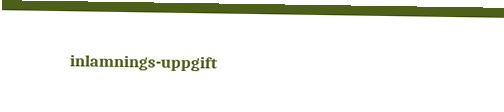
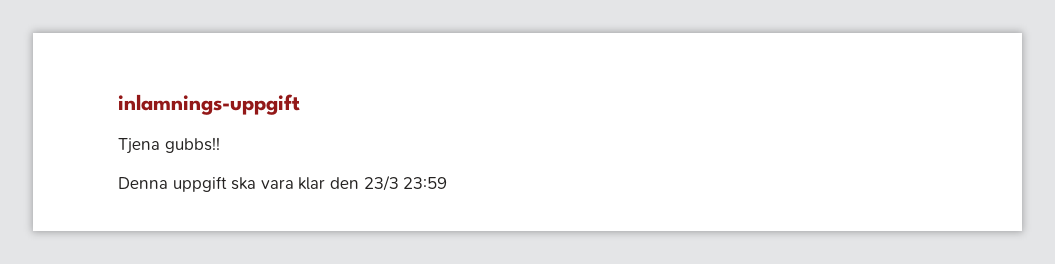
(218, 63) none -> [118,137,220,154] [118,175,448,192] // Tjena gubbs!! // Denna uppgift ska vara klar den 23/3 23:59

